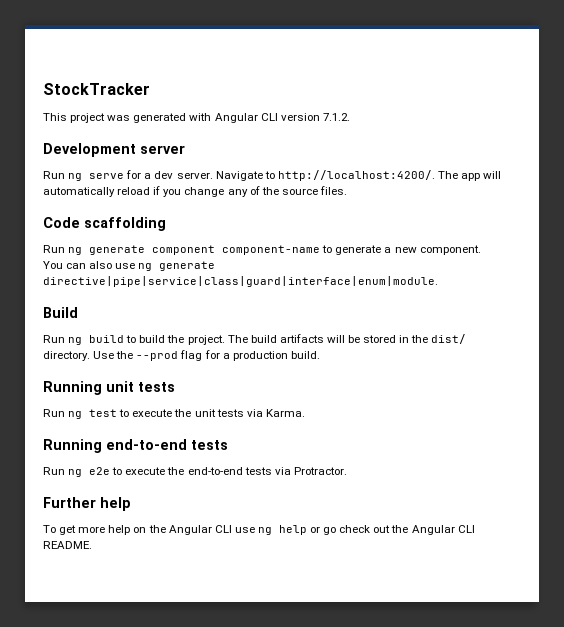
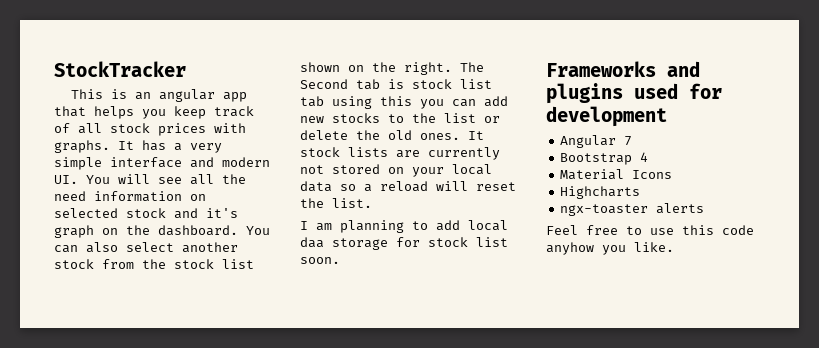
[70,113,350,123] [43,143,185,157] [43,170,502,181] [43,186,347,197] [43,217,166,231] [43,245,481,255] [43,261,216,271] [43,276,438,287] [43,307,78,318] [43,334,467,345] [43,350,320,361] [43,381,175,395] [43,409,305,419] [43,439,228,453] [43,467,347,477] [43,497,131,511] [43,525,475,535] [43,541,92,549] project was generated with Angular CLI version 7.1.2. // Development server // Run ng serve for a dev server. Navigate to http://localhost:4200/. The app will automatically reload if you change any of the source files. // Code scaffolding // Run ng generate component component-name to generate a new component. You can also use ng generate directive|pipe|service|class|guard|interface|enum|module. // Build // Run ng build to build the project. The build artifacts will be stored in the dist/ directory. Use the --prod flag for a production build. // Running unit tests // Run ng test to execute the unit tests via Karma. // Running end-to-end tests // Run ng e2e to execute the end-to-end tests via Protractor. // Further help // To get more help on the Angular CLI use ng help or go check out the Angular CLI README. -> [111,89,248,102] [54,106,254,119] [54,123,246,136] [54,140,222,153] [54,157,270,170] [54,174,246,185] [54,191,206,202] [54,208,238,219] [54,225,270,238] [54,242,238,253] [54,259,254,269] [300,62,484,75] [300,79,492,90] [300,96,508,109] [300,113,500,123] [300,130,484,140] [300,147,500,160] [300,164,492,177] [300,181,516,192] [300,198,372,208] [300,220,508,233] [300,237,508,250] [300,257,340,264] [546,61,700,77] [546,83,722,104] [546,106,667,127] [560,135,633,148] [560,152,649,165] [560,169,673,180] [560,186,641,199] [560,203,705,216] [546,225,754,235] [546,242,674,255] is an angular app that helps you keep track of all stock prices with graphs. It has a very simple interface and modern UI. You will see all the need information on selected stock and it's graph on the dashboard. You can also select another stock from the stock list shown on the right. The Second tab is stock list tab using this you can add new stocks to the list or delete the old ones. It stock lists are currently not stored on your local data so a reload will reset the list. // I am planning to add local daa storage for stock list soon. // Frameworks and plugins used for development // Angular 7 // Bootstrap 4 // Material Icons // Highcharts // ngx-toaster alerts // Feel free to use this code anyhow you like.

